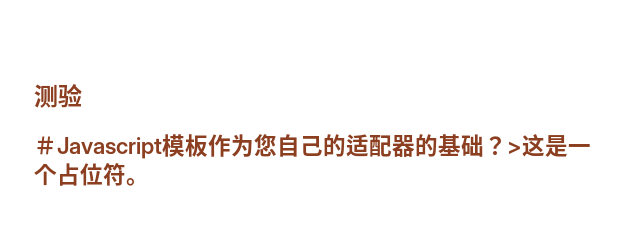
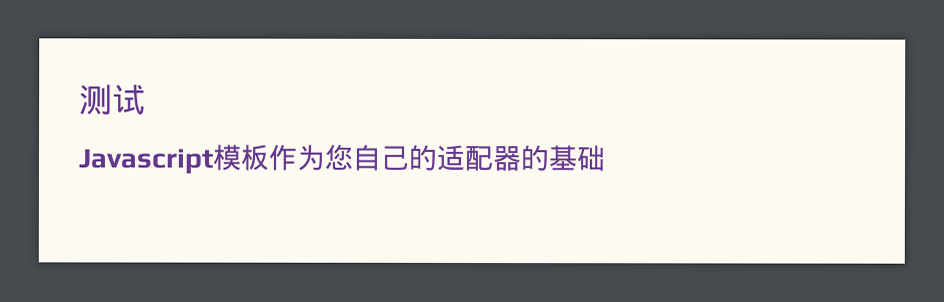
[58,83,82,108] [34,136,57,155] 验 // ＃ -> [112,84,146,115] 试 //
[484,134,591,157] [34,163,149,186] ？>这是一个占位符。 -> (606, 158) none

